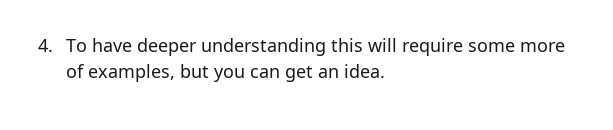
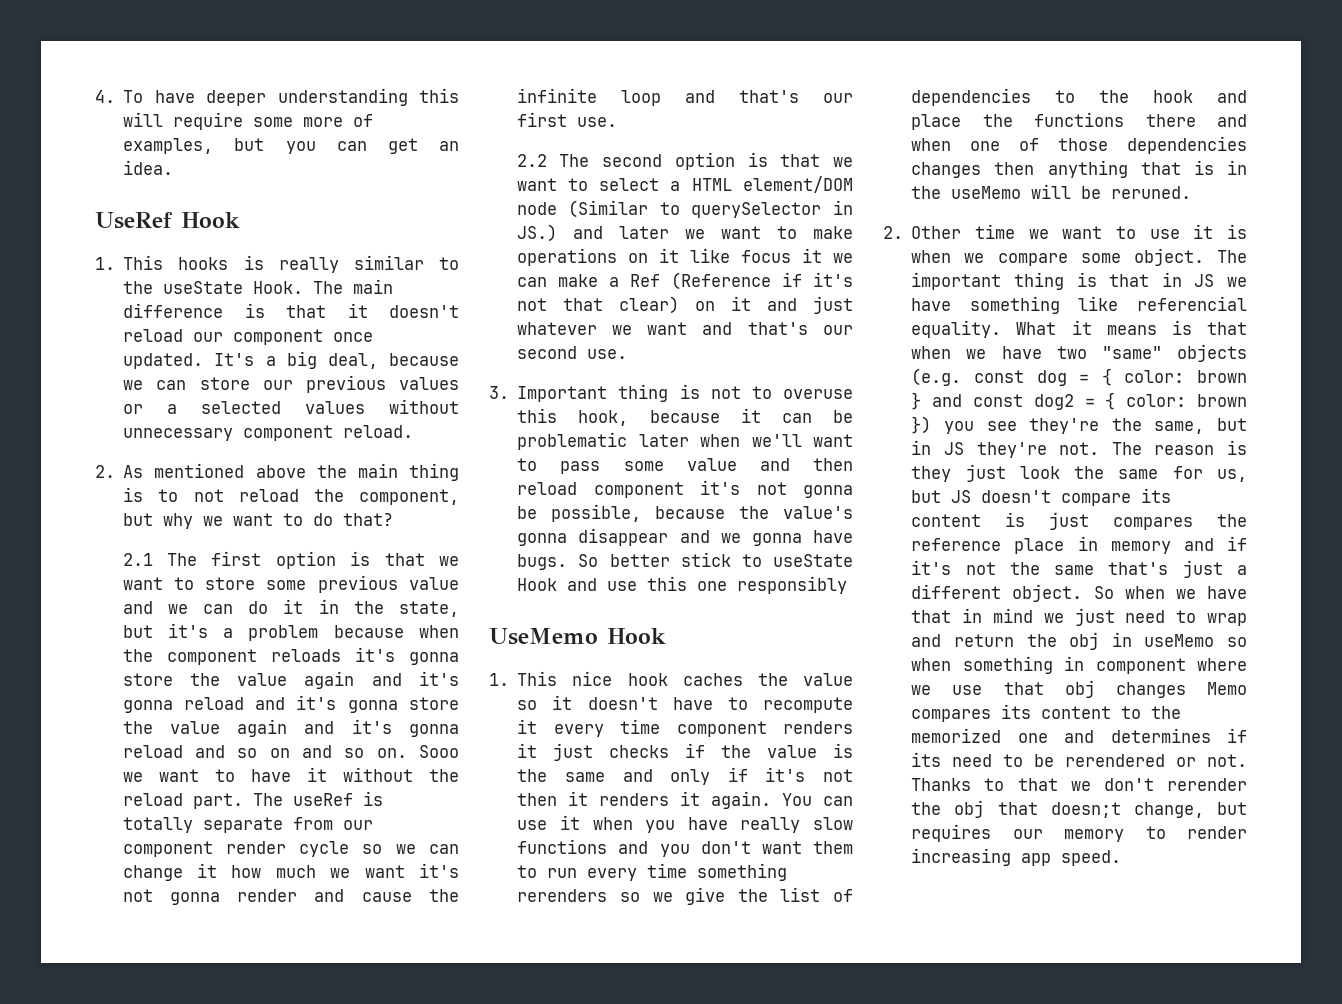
(385, 71) none -> [95,212,240,229] [95,255,459,273] [123,279,394,294] [123,303,459,318] [123,329,374,345] [123,351,459,369] [123,375,459,393] [123,399,459,414] [123,425,414,441] [95,463,459,481] [123,487,459,505] [123,513,394,529] [122,551,459,569] [122,575,460,593] [122,599,460,617] [122,623,460,641] [122,647,459,665] [122,671,460,689] [122,695,460,713] [122,719,460,737] [122,745,460,758] [122,767,459,782] [122,791,383,809] [122,817,373,833] [122,841,460,857] [122,863,460,881] [122,889,460,905] [516,88,853,106] [516,112,617,127] [516,152,853,170] [516,176,853,193] [516,200,853,218] [516,224,853,242] [516,248,853,266] [516,272,853,290] [516,296,853,314] [516,322,853,335] [516,346,627,359] [489,384,853,402] [517,408,853,426] [517,432,853,450] [517,458,853,474] [517,480,853,498] [517,504,853,522] [517,528,853,546] [517,552,853,570] [517,576,848,594] [489,628,666,645] [489,671,853,686] [517,695,853,713] [517,719,853,737] [517,743,853,761] [517,767,853,785] [517,791,853,809] [517,815,853,833] [517,839,853,857] [517,863,788,881] [517,887,853,905] [911,88,1247,106] [911,112,1247,130] [911,136,1247,154] [911,160,1247,178] [911,184,1192,199] [883,224,1247,239] [911,248,1247,266] [911,272,1247,290] [911,296,1247,314] [911,320,1247,338] [911,344,1247,362] [911,368,1247,386] [911,392,1247,410] [911,416,1247,434] [911,440,1247,458] [911,464,1247,482] [911,488,1172,506] [911,512,1247,530] [911,536,1247,554] [911,560,1247,578] [911,584,1247,602] [911,608,1247,626] [911,632,1247,650] [911,656,1247,674] [911,680,1247,698] [911,704,1182,722] [911,728,1247,743] [911,752,1247,767] [911,778,1247,791] [911,800,1247,818] [911,824,1247,842] [911,848,1122,866] // UseRef Hook // 1. This hooks is really similar to the useState Hook. The main difference is that it doesn't reload our component once updated. It's a big deal, because we can store our previous values or a selected values without unnecessary component reload. // 2. As mentioned above the main thing is to not reload the component, but why we want to do that? // 2.1 The first option is that we want to store some previous value and we can do it in the state, but it's a problem because when the component reloads it's gonna store the value again and it's gonna reload and it's gonna store the value again and it's gonna reload and so on and so on. Sooo we want to have it without the reload part. The useRef is totally separate from our component render cycle so we can change it how much we want it's not gonna render and cause the infinite loop and that's our first use. // 2.2 The second option is that we want to select a HTML element/DOM node (Similar to querySelector in JS.) and later we want to make operations on it like focus it we can make a Ref (Reference if it's not that clear) on it and just whatever we want and that's our second use. // 3. Important thing is not to overuse this hook, because it can be problematic later when we'll want to pass some value and then reload component it's not gonna be possible, because the value's gonna disappear and we gonna have bugs. So better stick to useState Hook and use this one responsibly // UseMemo Hook // 1. This nice hook caches the value so it doesn't have to recompute it every time component renders it just checks if the value is the same and only if it's not then it renders it again. You can use it when you have really slow functions and you don't want them to run every time something rerenders so we give the list of dependencies to the hook and place the functions there and when one of those dependencies changes then anything that is in the useMemo will be reruned. // 2. Other time we want to use it is when we compare some object. The important thing is that in JS we have something like referencial equality. What it means is that when we have two "same" objects (e.g. const dog = { color: brown } and const dog2 = { color: brown }) you see they're the same, but in JS they're not. The reason is they just look the same for us, but JS doesn't compare its content is just compares the reference place in memory and if it's not the same that's just a different object. So when we have that in mind we just need to wrap and return the obj in useMemo so when something in component where we use that obj changes Memo compares its content to the memorized one and determines if its need to be rerendered or not. Thanks to that we don't rerender the obj that doesn;t change, but requires our memory to render increasing app speed.

